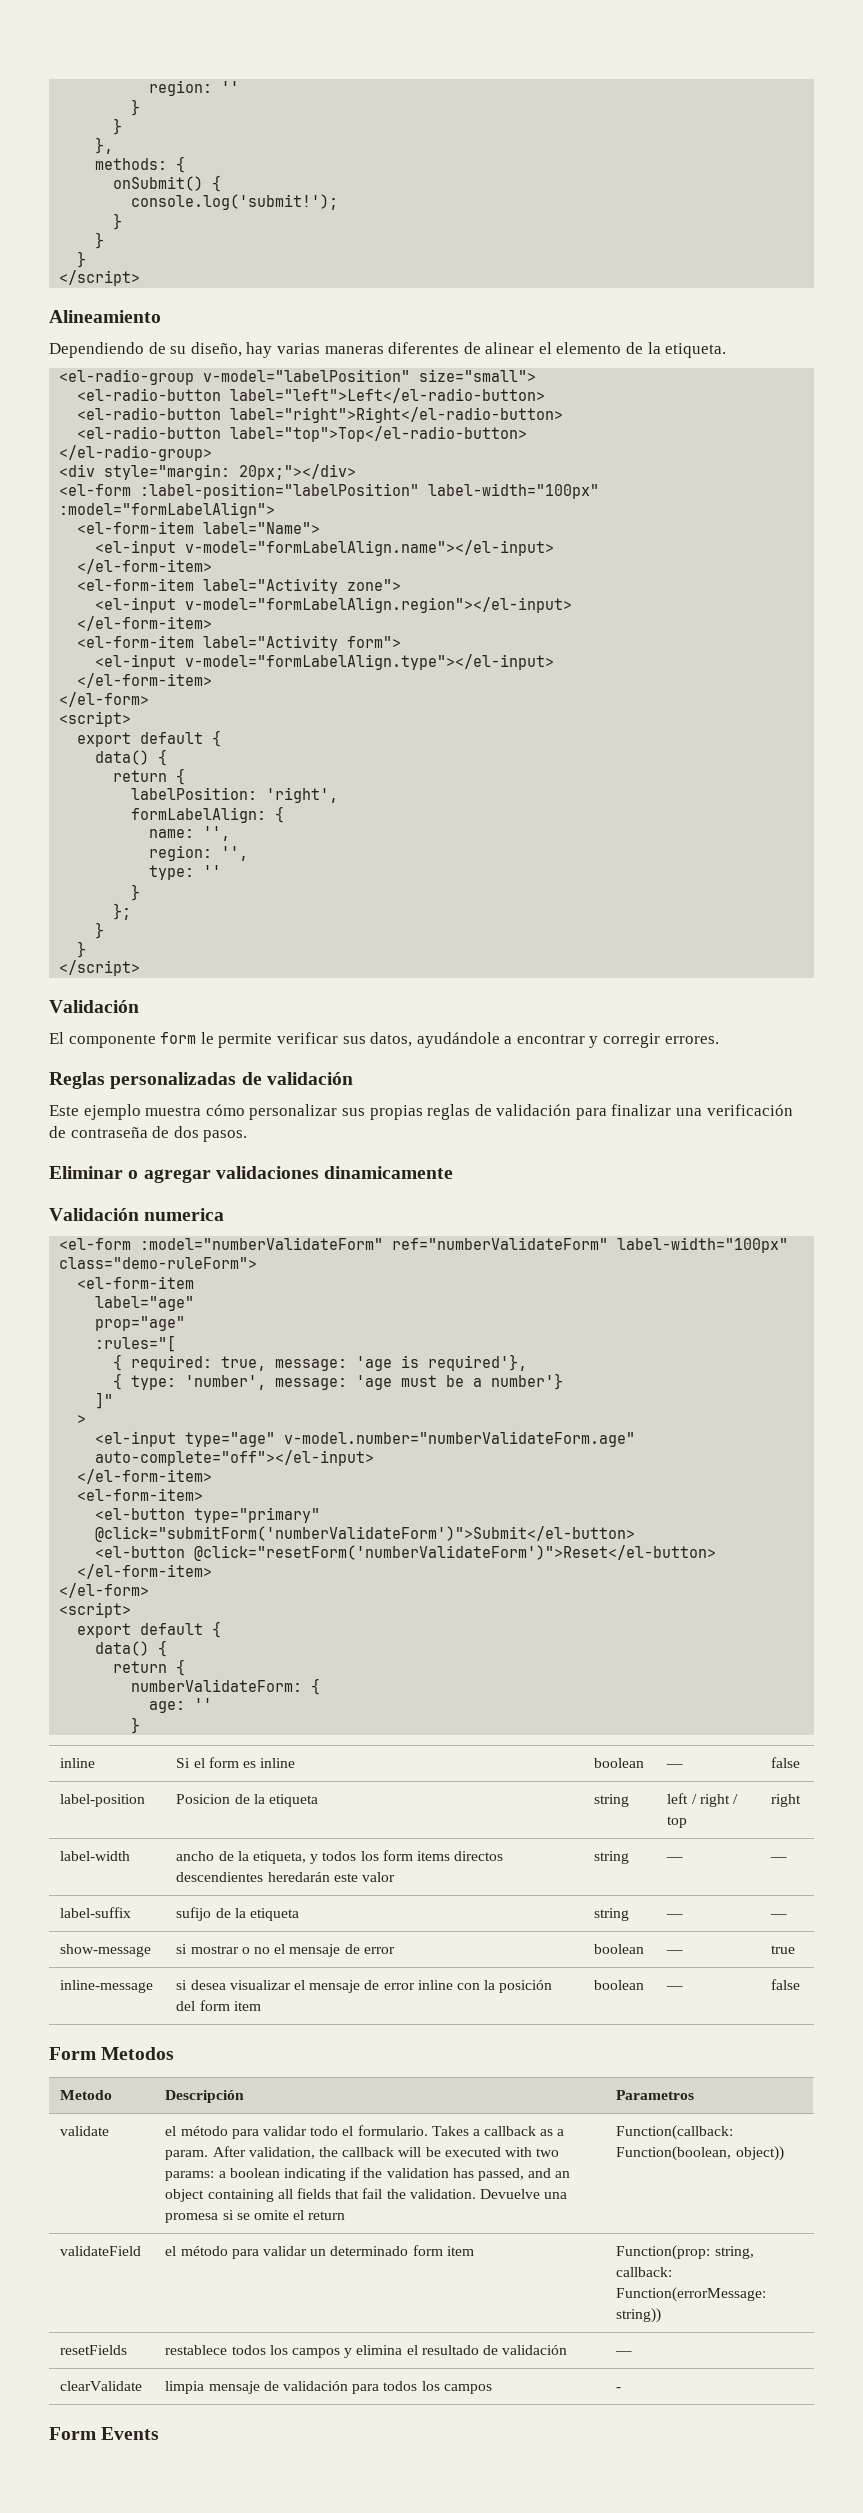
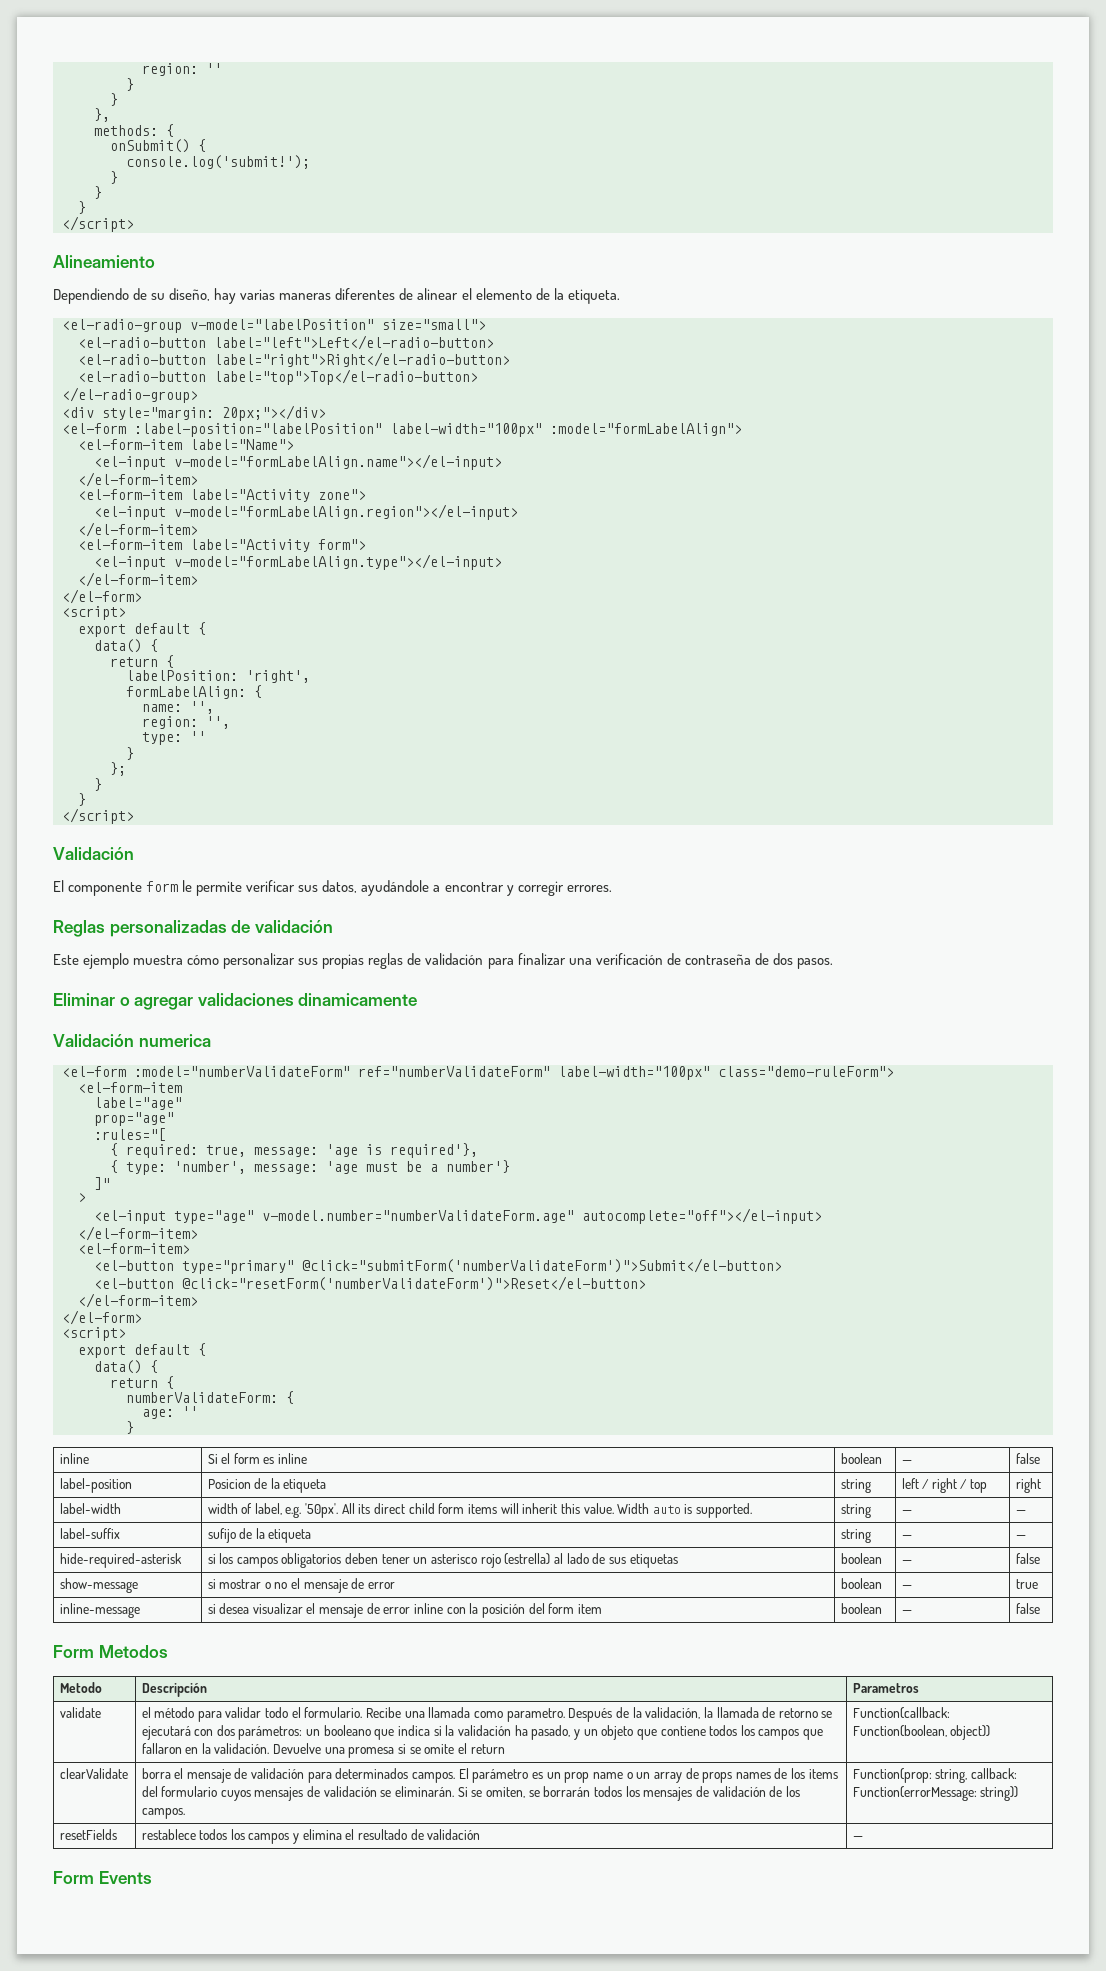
[95,1450,375,1466] auto-complete="off"></el-input> -> [582,1208,822,1224] autocomplete="off"></el-input>
[176,1850,504,1864] [176,1872,395,1882] ancho de la etiqueta, y todos los form items directos descendientes heredarán este valor -> [207,1503,753,1518] width of label, e.g. '50px'. All its direct child form items will inherit this value. Width auto is supported.
(788, 1916) none -> [59,1553,182,1568] [207,1553,678,1568] [840,1553,882,1564] [901,1560,912,1564] [1015,1553,1040,1564] // hide-required-asterisk | si los campos obligatorios deben tener un asterisco rojo (estrella) al lado de sus etiquetas | boolean | — | false
[431,2126,565,2136] [165,2146,560,2160] [165,2167,571,2181] [165,2188,476,2202] Takes a callback as a param. After validation, the callback will be executed with two params: a boolean indicating if the validation has passed, and an object containing all fields that fail the validation. -> [366,1707,833,1722] [141,1725,824,1740] [141,1743,270,1754] Recibe una llamada como parametro. Después de la validación, la llamada de retorno se ejecutará con dos parámetros: un booleano que indica si la validación ha pasado, y un objeto que contiene todos los campos que fallaron en la validación.
[60,2246,142,2256] [165,2245,474,2259] validateField | el método para validar un determinado form item -> [59,1768,128,1779] [141,1768,838,1783] [141,1786,800,1801] [141,1808,185,1819] clearValidate | borra el mensaje de validación para determinados campos. El parámetro es un prop name o un array de props names de los items del formulario cuyos mensajes de validación se eliminarán. Si se omiten, se borrarán todos los mensajes de validación de los campos.
[60,2381,143,2391] [165,2381,492,2394] [616,2387,622,2391] // clearValidate | limpia mensaje de validación para todos los campos | - -> (863, 1838) none

